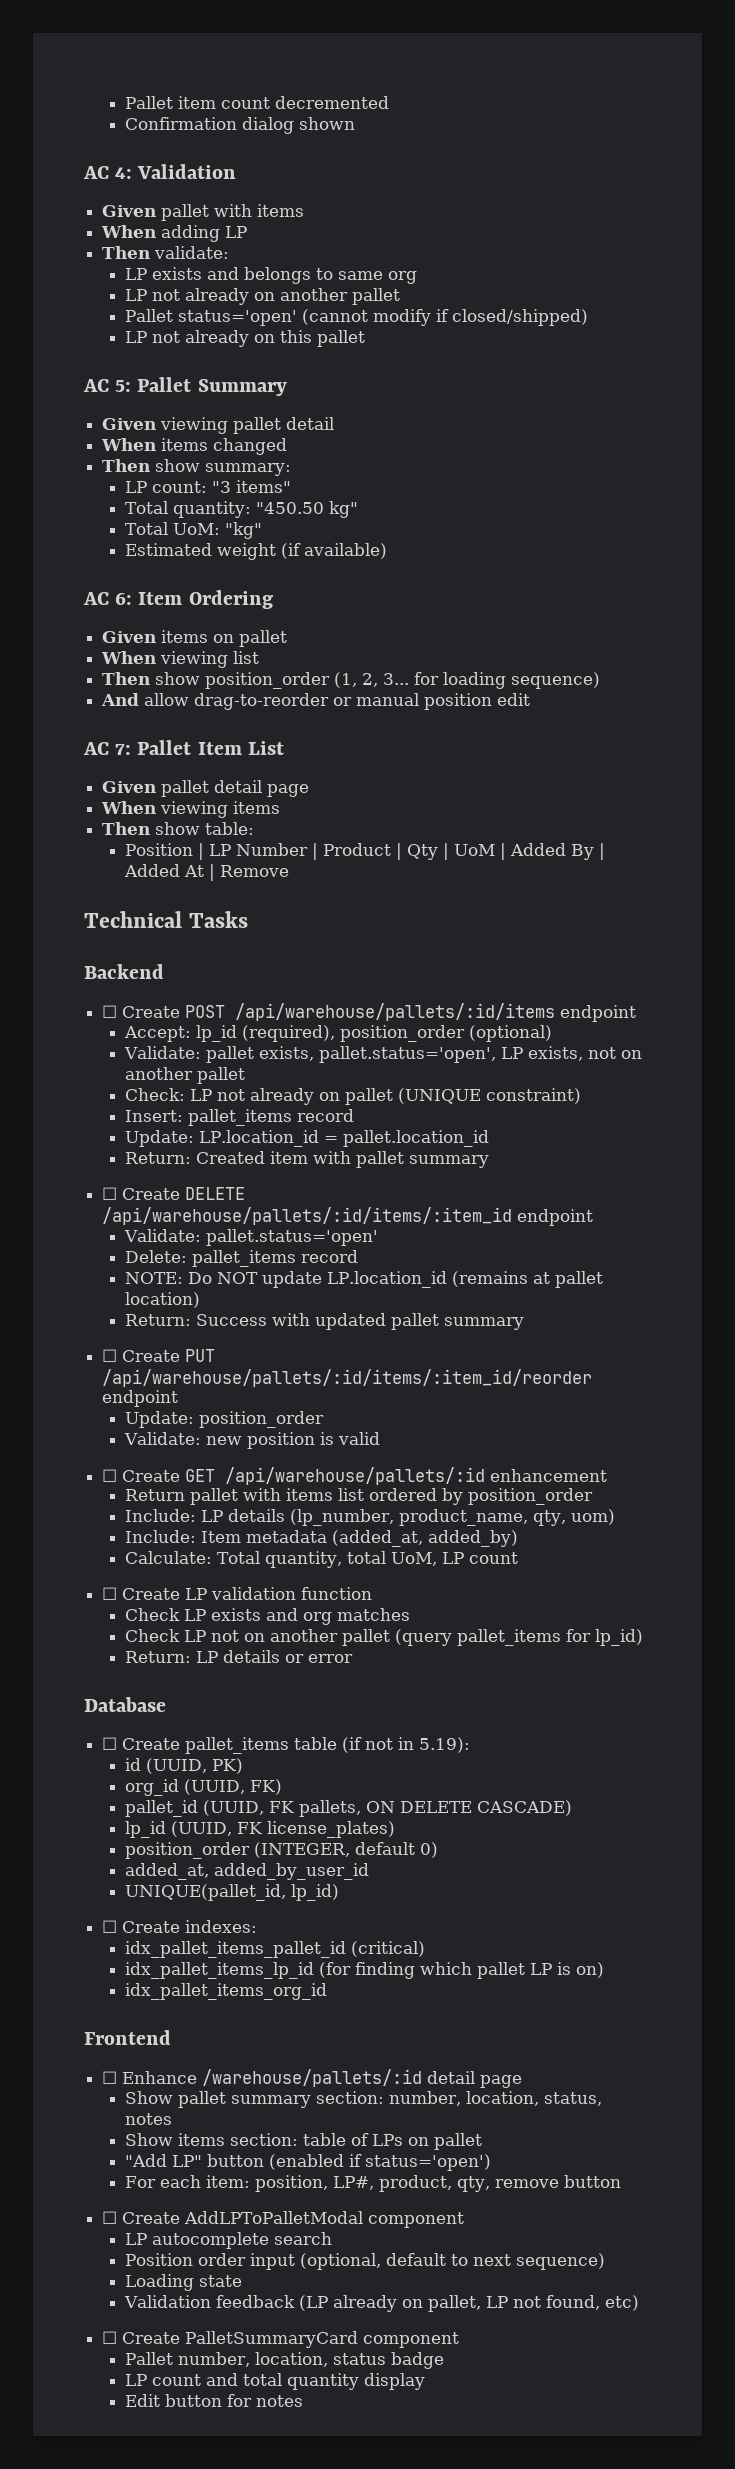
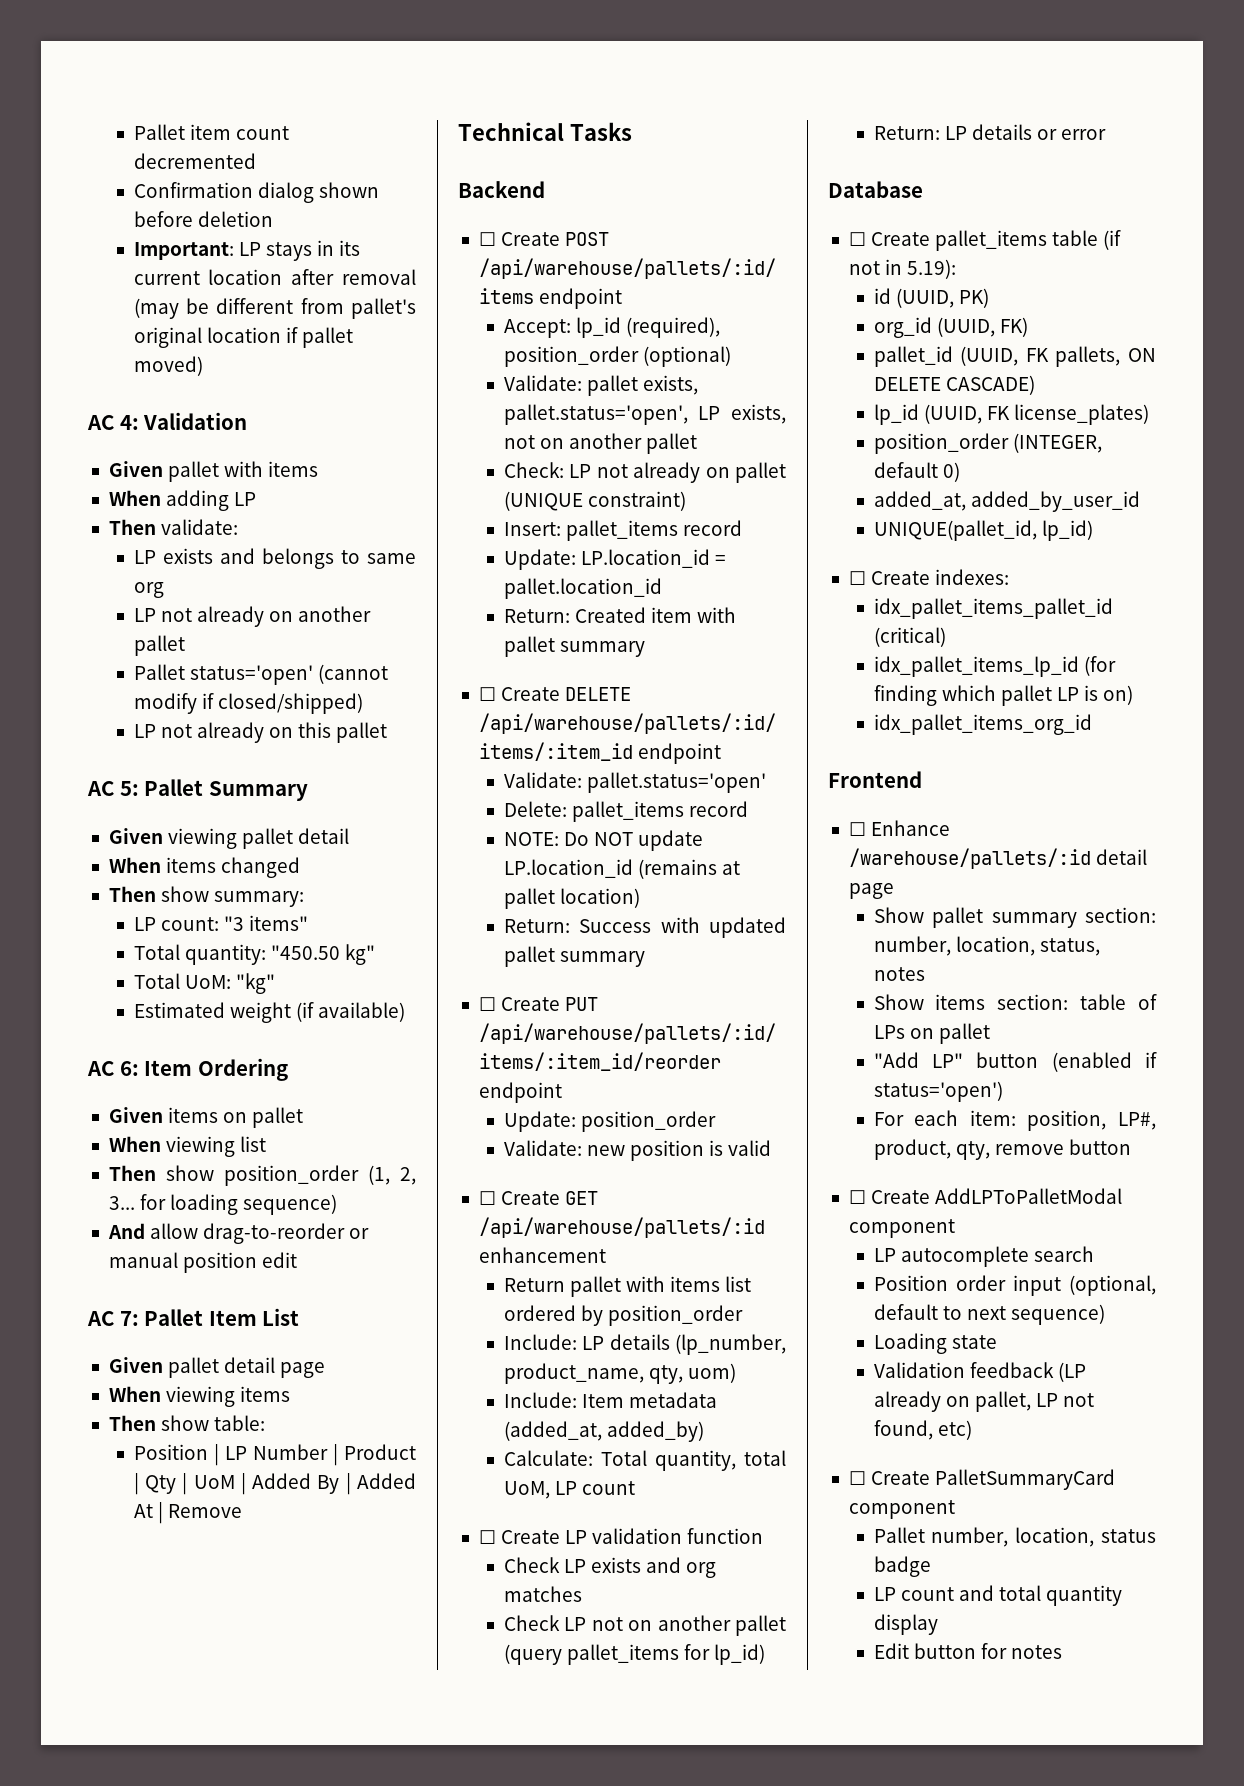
(356, 123) none -> [133,211,273,227] [133,240,361,261] [133,269,417,285] [133,298,417,319] [133,327,354,348] [133,356,203,376] before deletion // Important: LP stays in its current location after removal (may be different from pallet's original location if pallet moved)

